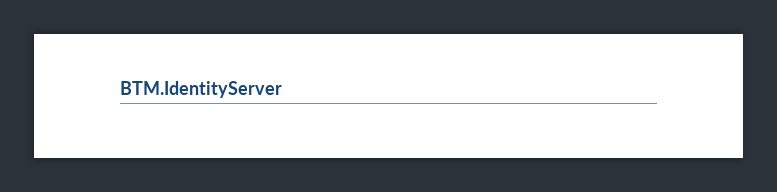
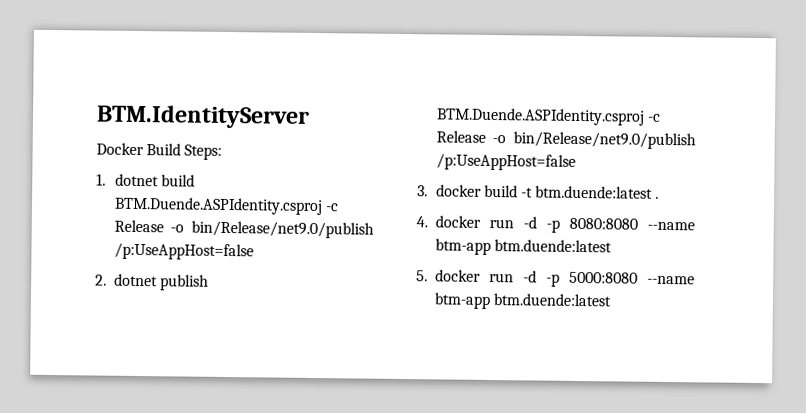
(282, 89) none -> [96,142,223,160] [96,173,195,187] [113,196,339,216] [113,219,374,239] [113,242,254,261] [95,273,209,291] [435,107,661,126] [435,130,696,150] [435,153,576,171] [417,184,660,199] [416,215,695,233] [434,238,612,255] [416,269,695,287] [433,292,612,309] // Docker Build Steps: // 1. dotnet build BTM.Duende.ASPIdentity.csproj -c Release -o bin/Release/net9.0/publish /p:UseAppHost=false // 2. dotnet publish BTM.Duende.ASPIdentity.csproj -c Release -o bin/Release/net9.0/publish /p:UseAppHost=false // 3. docker build -t btm.duende:latest . // 4. docker run -d -p 8080:8080 --name btm-app btm.duende:latest // 5. docker run -d -p 5000:8080 --name btm-app btm.duende:latest

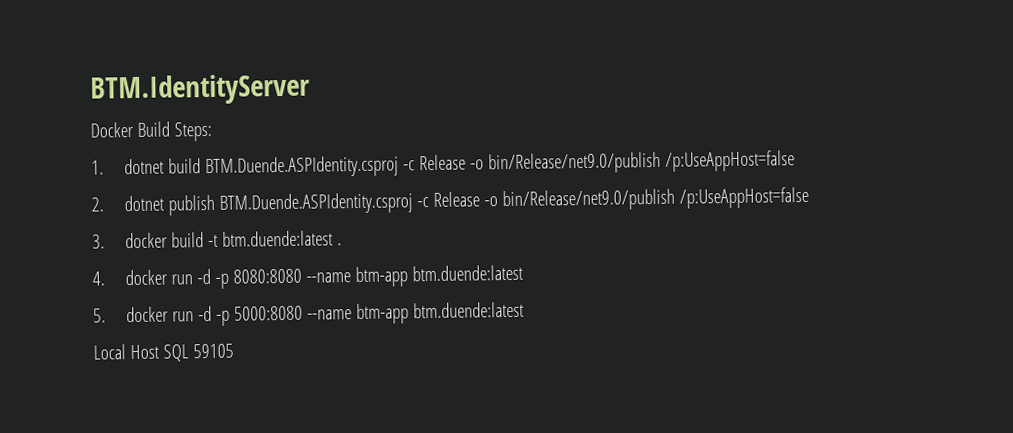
(612, 300) none -> [93,343,234,362] // Local Host SQL 59105

